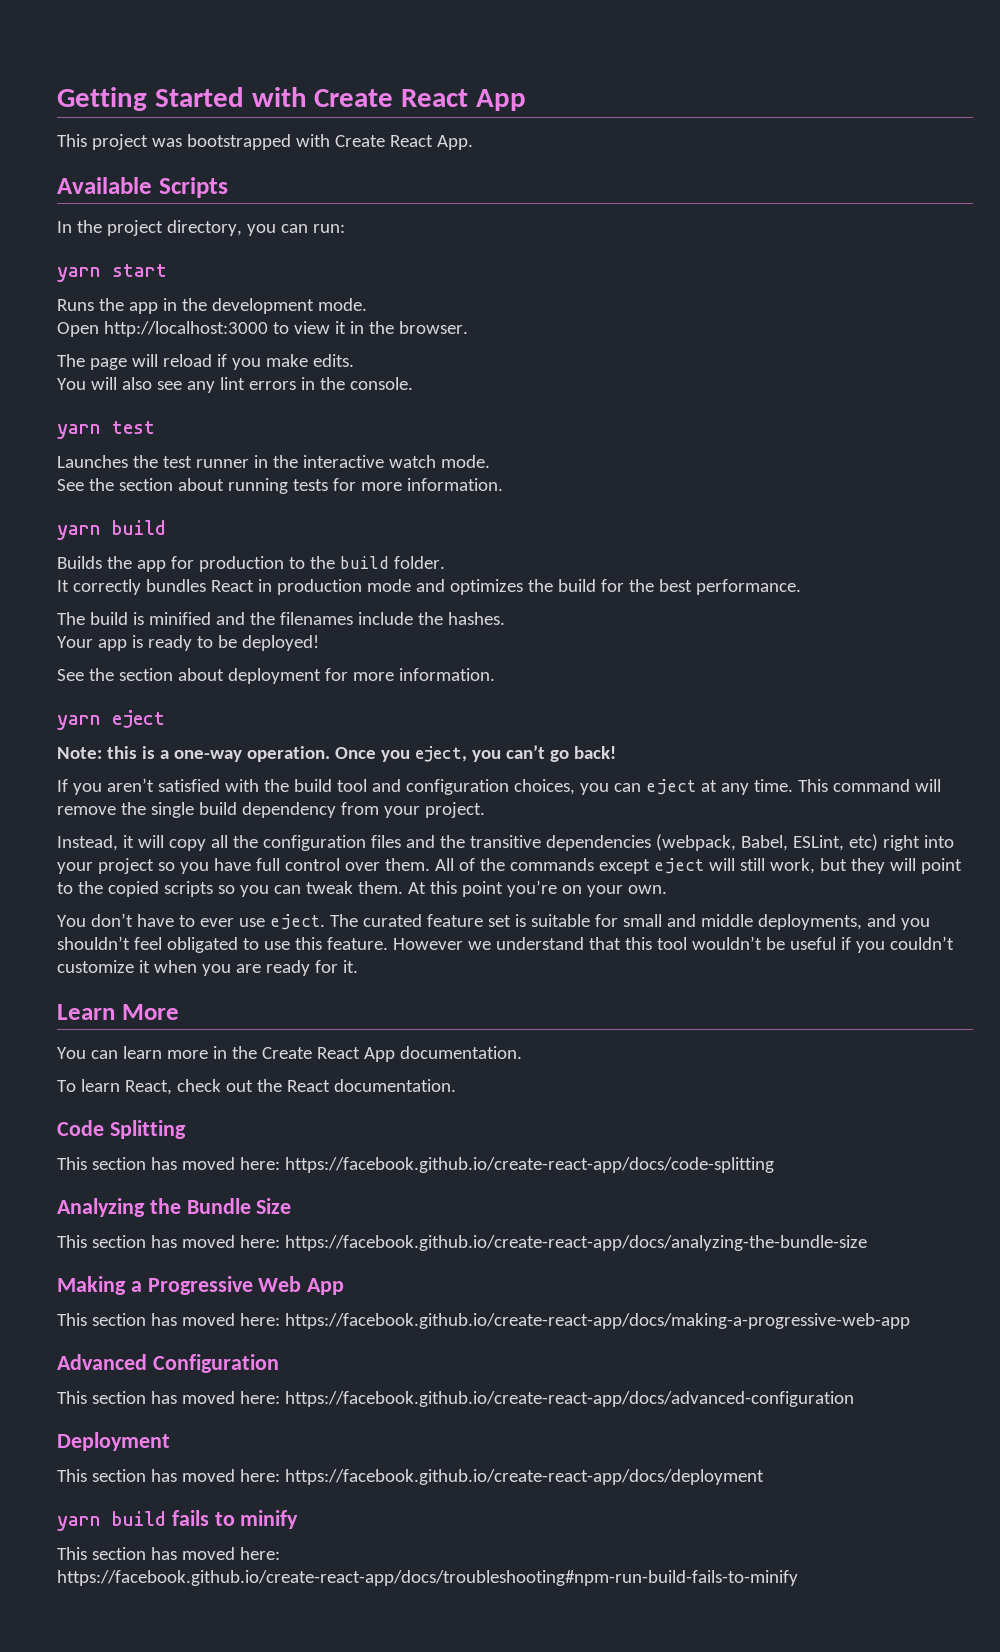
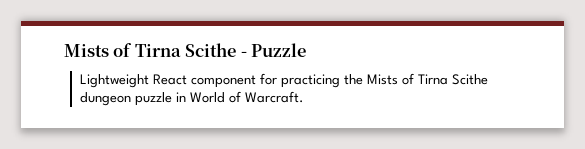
[57,87,527,111] [57,134,473,150] [57,177,228,198] [57,220,345,236] [57,264,167,282] [57,298,367,314] [57,321,468,337] [57,354,354,370] [57,377,413,393] [57,421,155,439] [57,455,490,468] [57,478,503,494] [57,520,166,540] [57,556,445,572] [57,579,801,595] [57,612,505,625] [57,635,319,651] [57,668,495,684] [57,710,165,730] [57,745,616,762] [57,778,941,795] [57,802,485,818] [57,834,954,851] [57,858,962,874] [57,880,667,897] [57,913,930,930] [57,936,954,953] [57,960,358,976] [57,1004,179,1020] [57,1046,522,1062] [57,1079,456,1095] [57,1120,186,1139] [57,1157,774,1173] [57,1198,292,1217] [57,1235,867,1251] [57,1276,345,1295] [57,1313,910,1329] [57,1354,279,1373] [57,1391,854,1407] [57,1432,170,1451] [57,1469,764,1485] [57,1510,299,1531] [57,1547,280,1560] [57,1570,798,1586] Getting Started with Create React App // This project was bootstrapped with Create React App. // Available Scripts // In the project directory, you can run: // yarn start // Runs the app in the development mode. // Open http://localhost:3000 to view it in the browser. // The page will reload if you make edits. // You will also see any lint errors in the console. // yarn test // Launches the test runner in the interactive watch mode. // See the section about running tests for more information. // yarn build // Builds the app for production to the build folder. // It correctly bundles React in production mode and optimizes the build for the best performance. // The build is minified and the filenames include the hashes. // Your app is ready to be deployed! // See the section about deployment for more information. // yarn eject // Note: this is a one-way operation. Once you eject, you can’t go back! // If you aren’t satisfied with the build tool and configuration choices, you can eject at any time. This command will remove the single build dependency from your project. // Instead, it will copy all the configuration files and the transitive dependencies (webpack, Babel, ESLint, etc) right into your project so you have full control over them. All of the commands except eject will still work, but they will point to the copied scripts so you can tweak them. At this point you’re on your own. // You don’t have to ever use eject. The curated feature set is suitable for small and middle deployments, and you shouldn’t feel obligated to use this feature. However we understand that this tool wouldn’t be useful if you couldn’t customize it when you are ready for it. // Learn More // You can learn more in the Create React App documentation. // To learn React, check out the React documentation. // Code Splitting // This section has moved here: https://facebook.github.io/create-react-app/docs/code-splitting // Analyzing the Bundle Size // This section has moved here: https://facebook.github.io/create-react-app/docs/analyzing-the-bundle-size // Making a Progressive Web App // This section has moved here: https://facebook.github.io/create-react-app/docs/making-a-progressive-web-app // Advanced Configuration // This section has moved here: https://facebook.github.io/create-react-app/docs/advanced-configuration // Deployment // This section has moved here: https://facebook.github.io/create-react-app/docs/deployment // yarn build fails to minify // This section has moved here: https://facebook.github.io/create-react-app/docs/troubleshooting#npm-run-build-fails-to-minify -> [64,43,307,57] [80,73,489,88] [80,91,305,106] Mists of Tirna Scithe - Puzzle // Lightweight React component for practicing the Mists of Tirna Scithe dungeon puzzle in World of Warcraft.

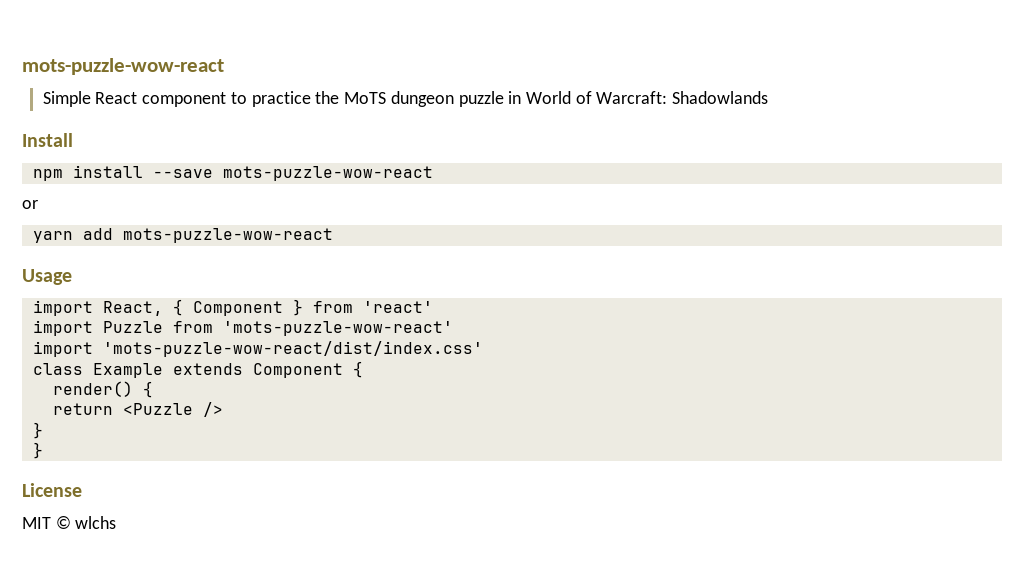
[64,43,307,57] [80,73,489,88] Mists of Tirna Scithe - Puzzle // Lightweight React component for practicing the Mists of Tirna Scithe -> [22,58,224,75] [42,91,387,107] mots-puzzle-wow-react // Simple React component to practice the MoTS
[245,91,305,103] Warcraft. -> [596,91,769,104] [22,133,73,147] [32,165,433,181] [22,200,38,209] [32,228,333,243] [22,269,72,285] [32,299,433,316] [32,320,453,336] [32,341,483,357] [32,361,363,378] [52,381,153,398] [52,402,223,417] [32,422,43,439] [32,442,43,459] [22,483,82,497] [22,516,117,529] Warcraft: Shadowlands // Install // npm install --save mots-puzzle-wow-react // or // yarn add mots-puzzle-wow-react // Usage // import React, { Component } from 'react' // import Puzzle from 'mots-puzzle-wow-react' // import 'mots-puzzle-wow-react/dist/index.css' // class Example extends Component { // render() { // return <Puzzle /> // } // } // License // MIT © wlchs

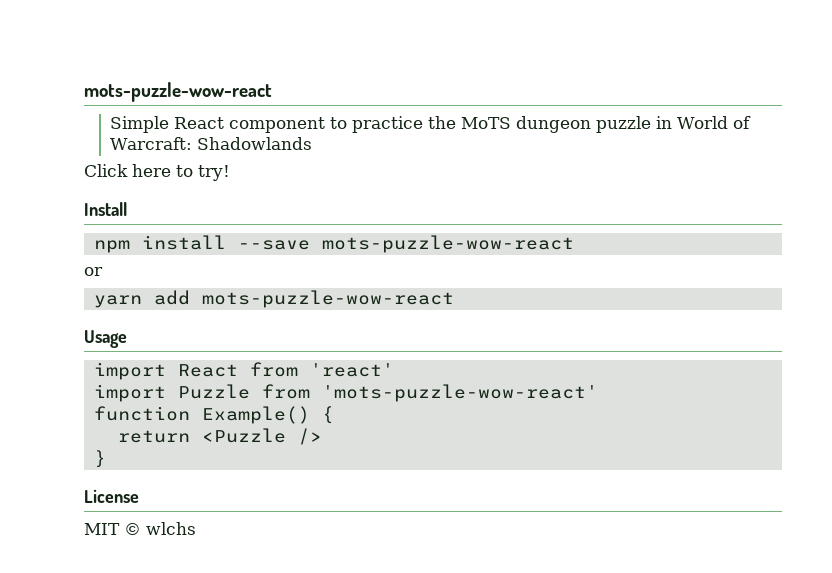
(769, 97) none -> [84,164,230,181] // Click here to try!
[102,299,303,316] React, { Component } -> [177,364,238,377] React
[32,341,483,357] [32,361,363,378] [52,381,133,397] import 'mots-puzzle-wow-react/dist/index.css' // class Example extends Component { // render() -> [93,406,310,424] function Example()
[32,442,43,459] // } -> (106, 459) none

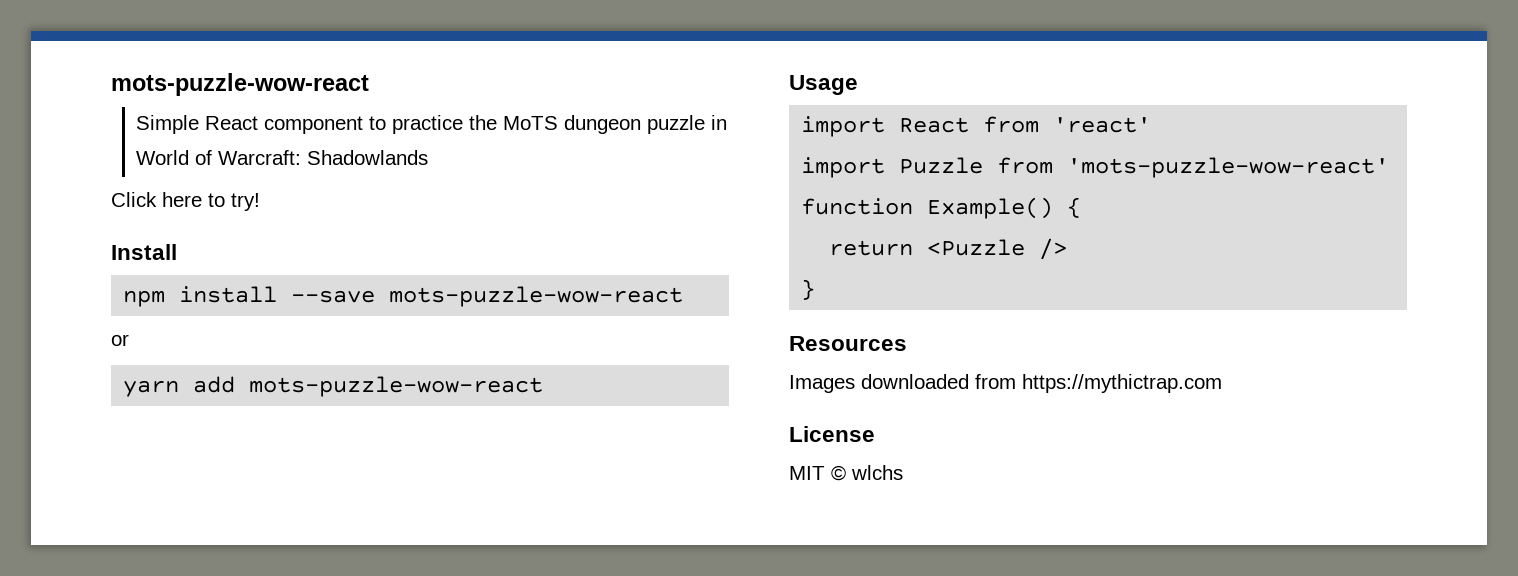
(106, 459) none -> [789,336,907,351] [789,374,1222,393] // Resources // Images downloaded from https://mythictrap.com

